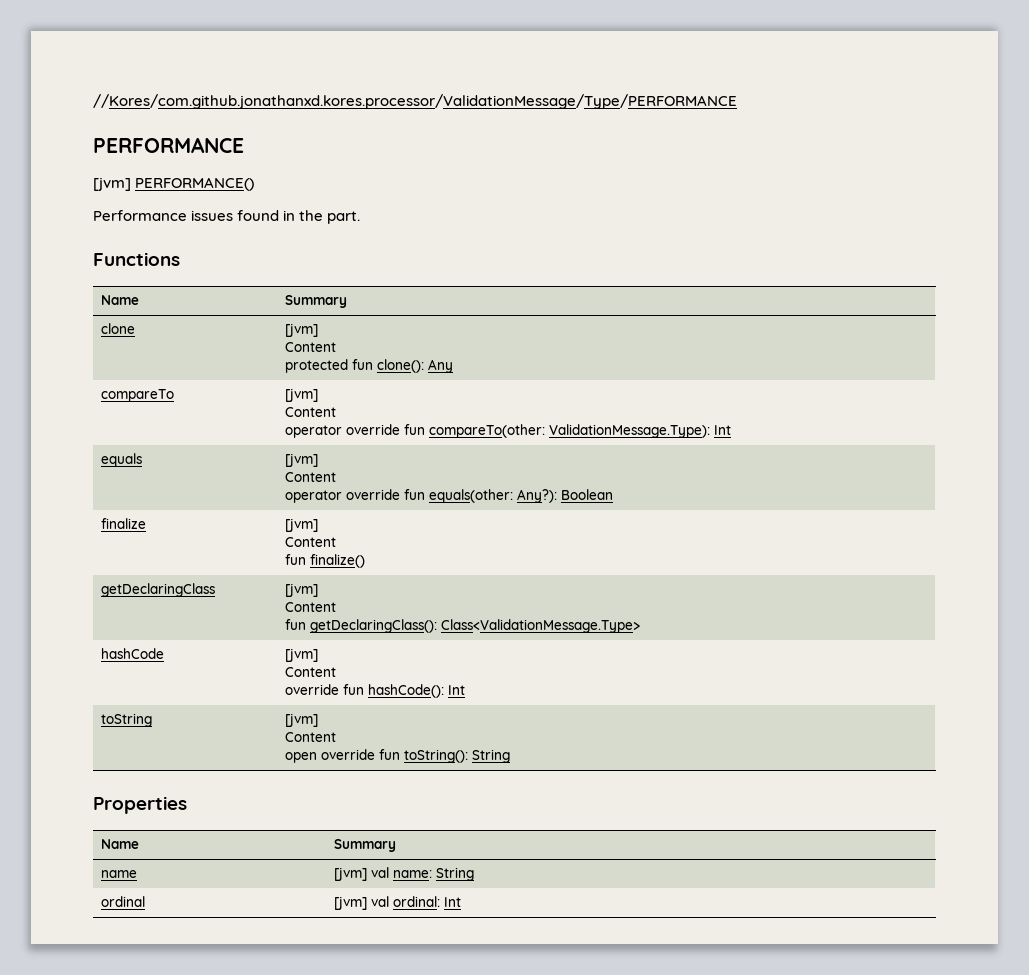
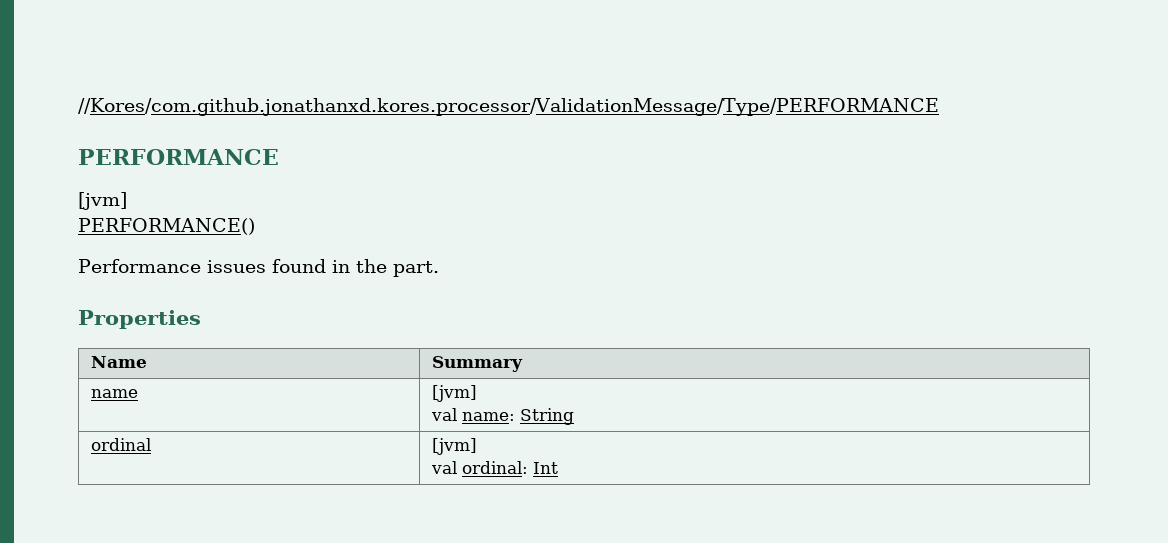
(131, 184) none -> (127, 201) //
[93,252,180,266] [101,295,140,305] [285,295,348,308] [101,323,136,334] [285,323,319,337] [285,342,337,352] [285,359,454,373] [101,389,175,402] [285,388,319,402] [285,407,337,417] [285,424,732,438] [101,453,143,467] [285,453,319,467] [285,472,337,482] [285,489,614,503] [101,518,147,529] [285,518,319,532] [285,537,337,547] [285,554,366,568] [101,583,216,597] [285,583,319,597] [285,602,337,612] [285,619,641,633] [101,648,165,659] [285,648,319,662] [285,667,337,677] [285,684,466,698] [101,713,153,727] [285,713,319,727] [285,732,337,742] [285,749,511,763] // Functions // Name | Summary // clone | [jvm] // Content // protected fun clone(): Any // compareTo | [jvm] // Content // operator override fun compareTo(other: ValidationMessage.Type): Int // equals | [jvm] // Content // operator override fun equals(other: Any?): Boolean // finalize | [jvm] // Content // fun finalize() // getDeclaringClass | [jvm] // Content // fun getDeclaringClass(): Class<ValidationMessage.Type> // hashCode | [jvm] // Content // override fun hashCode(): Int // toString | [jvm] // Content // open override fun toString(): String -> (439, 269) none
(368, 874) none -> (478, 393) //
(368, 903) none -> (478, 446) //

